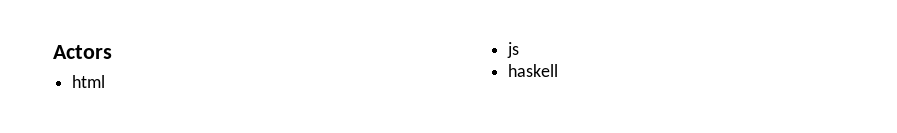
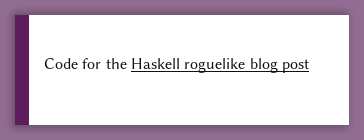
[53,45,112,59] [72,75,106,88] [507,42,520,58] [508,64,559,77] Actors // html // js // haskell -> [44,58,309,73] Code for the Haskell roguelike blog post

